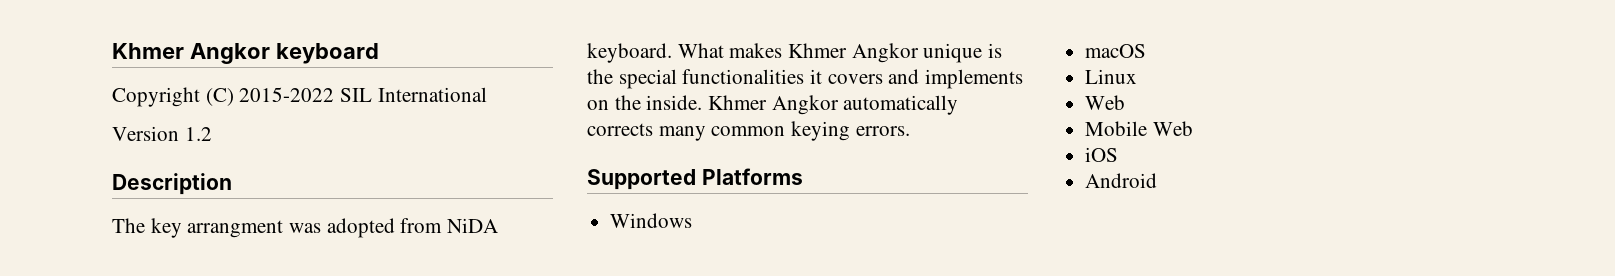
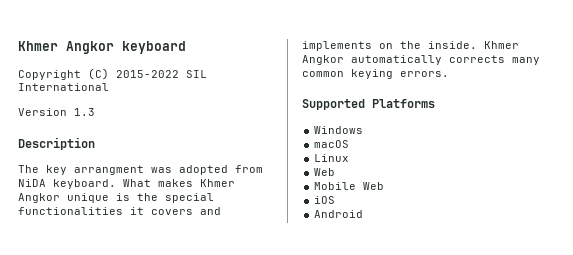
[184,127,212,141] 1.2 -> [74,108,95,116] 1.3

